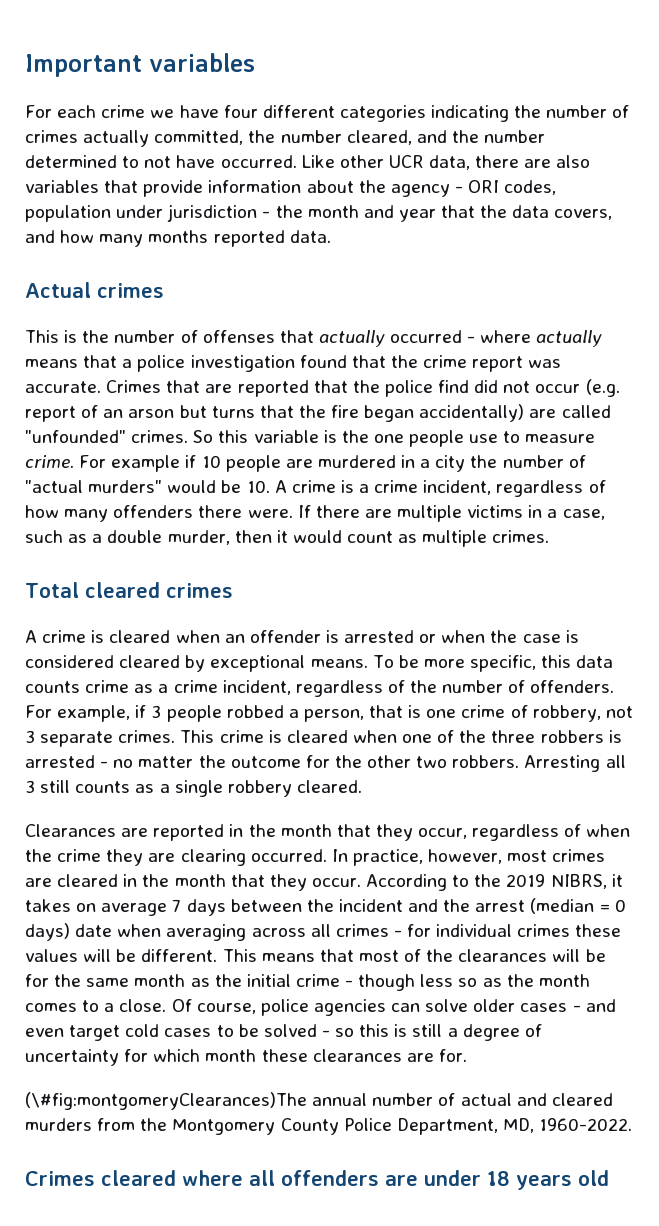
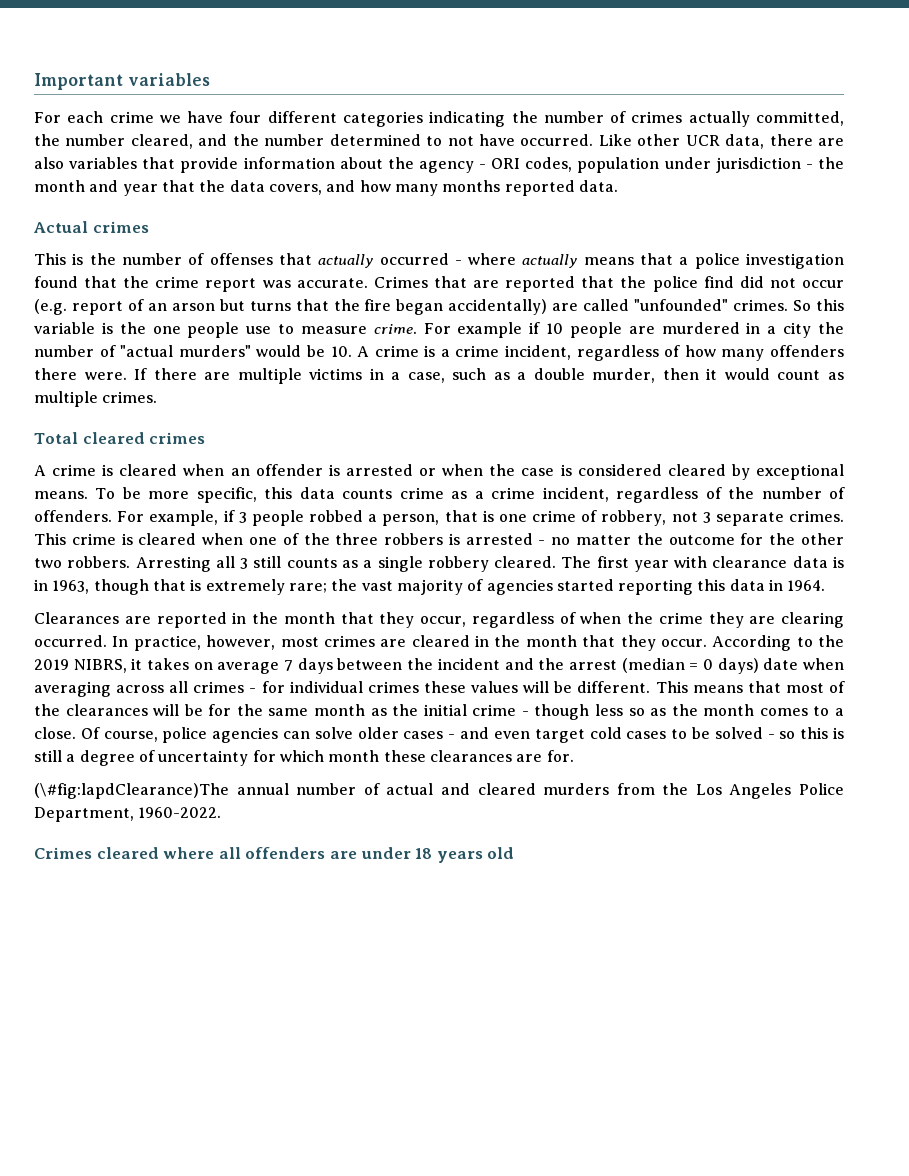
(362, 786) none -> [561,556,845,572] [34,579,826,595] The first year with clearance data is in 1963, though that is extremely rare; the vast majority of agencies started reporting this data in 1964.
[25,1092,307,1110] (\#fig:montgomeryClearances)The -> [34,783,229,799] (\#fig:lapdClearance)The
[172,1118,339,1135] Montgomery County -> [695,783,792,799] Los Angeles
[502,1118,534,1133] MD, -> (134, 814) none

